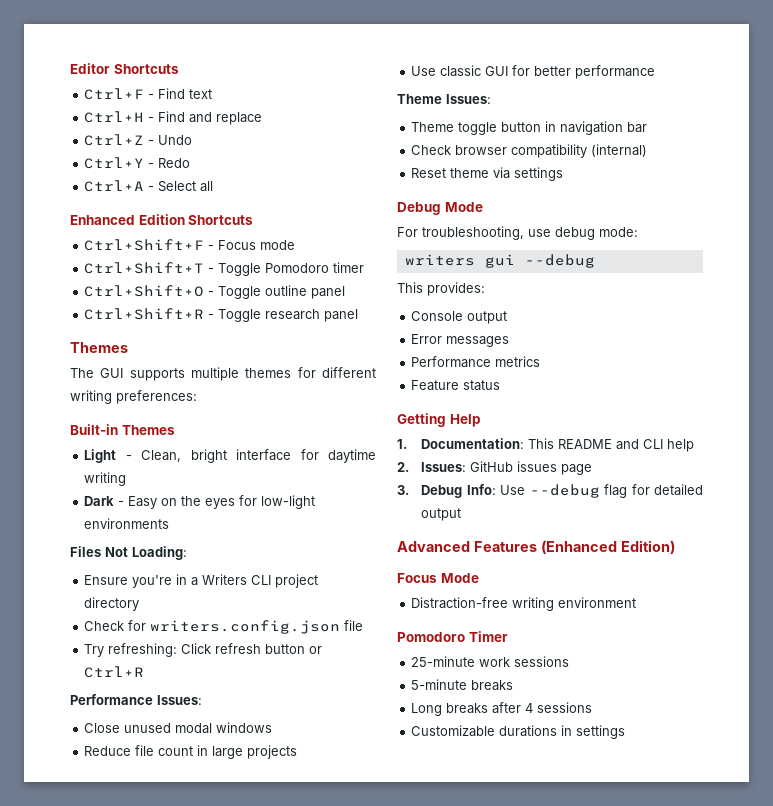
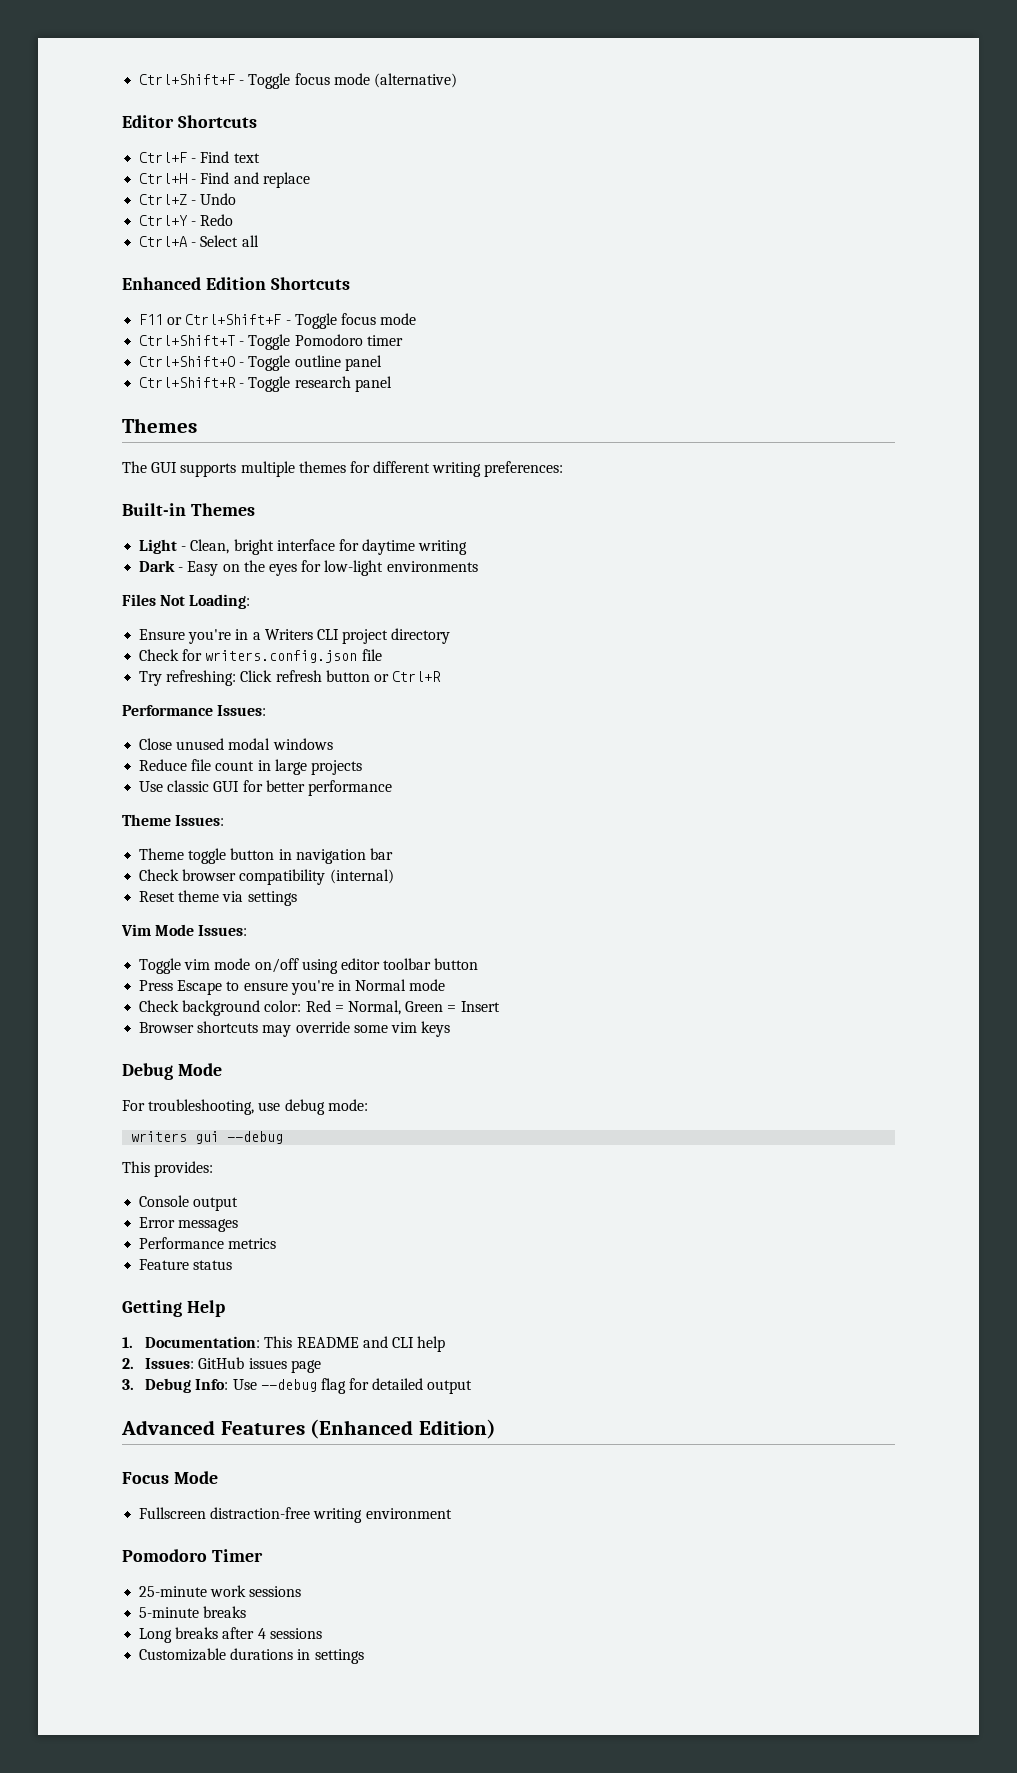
(70, 68) none -> [139,73,457,89] Ctrl+Shift+F - Toggle focus mode (alternative) //
[84,239,257,251] Ctrl+Shift+F - Focus -> [139,313,376,329] F11 or Ctrl+Shift+F - Toggle focus
(564, 174) none -> [121,924,248,936] [139,958,479,974] [139,979,446,995] [139,1000,500,1016] [139,1021,451,1037] // Vim Mode Issues: // Toggle vim mode on/off using editor toolbar button // Press Escape to ensure you're in Normal mode // Check background color: Red = Normal, Green = Insert // Browser shortcuts may override some vim keys
[411,597,509,609] Distraction-free -> [139,1507,311,1519] Fullscreen distraction-free

